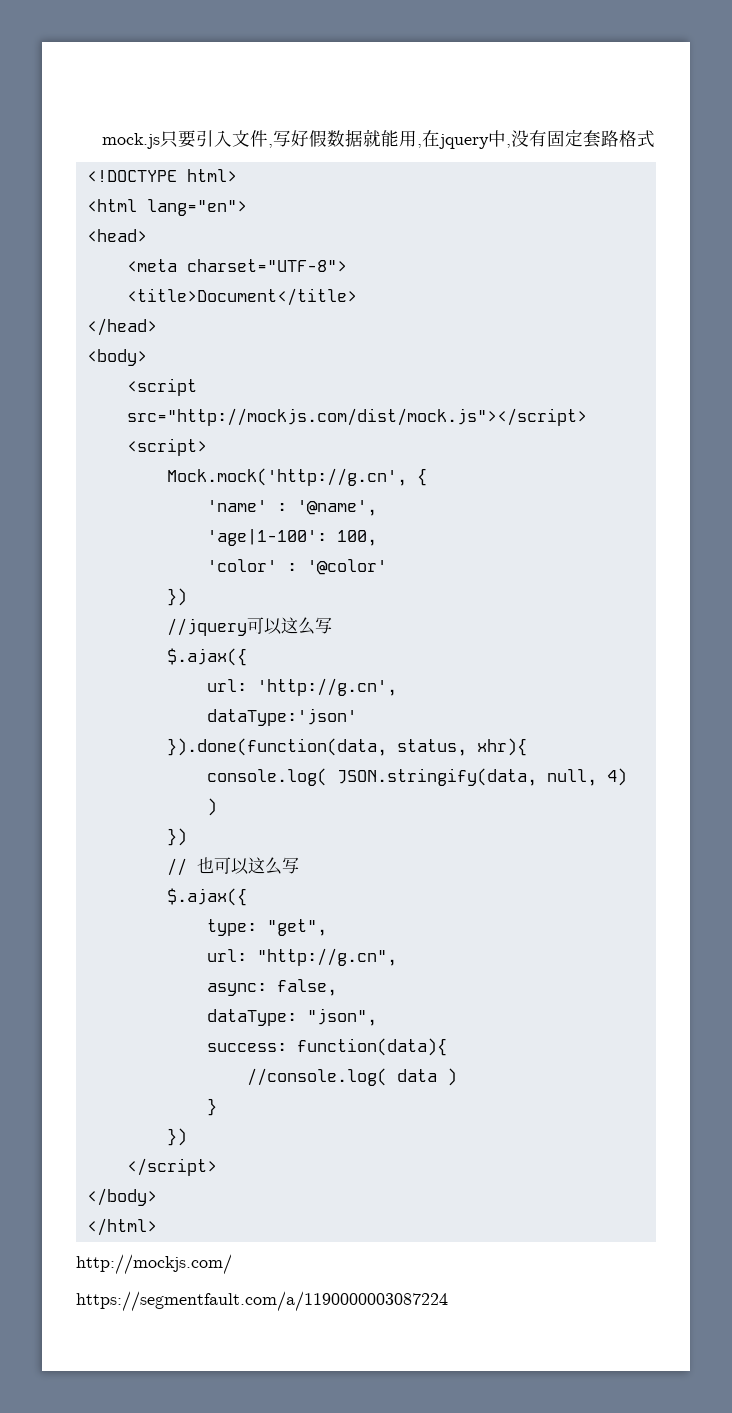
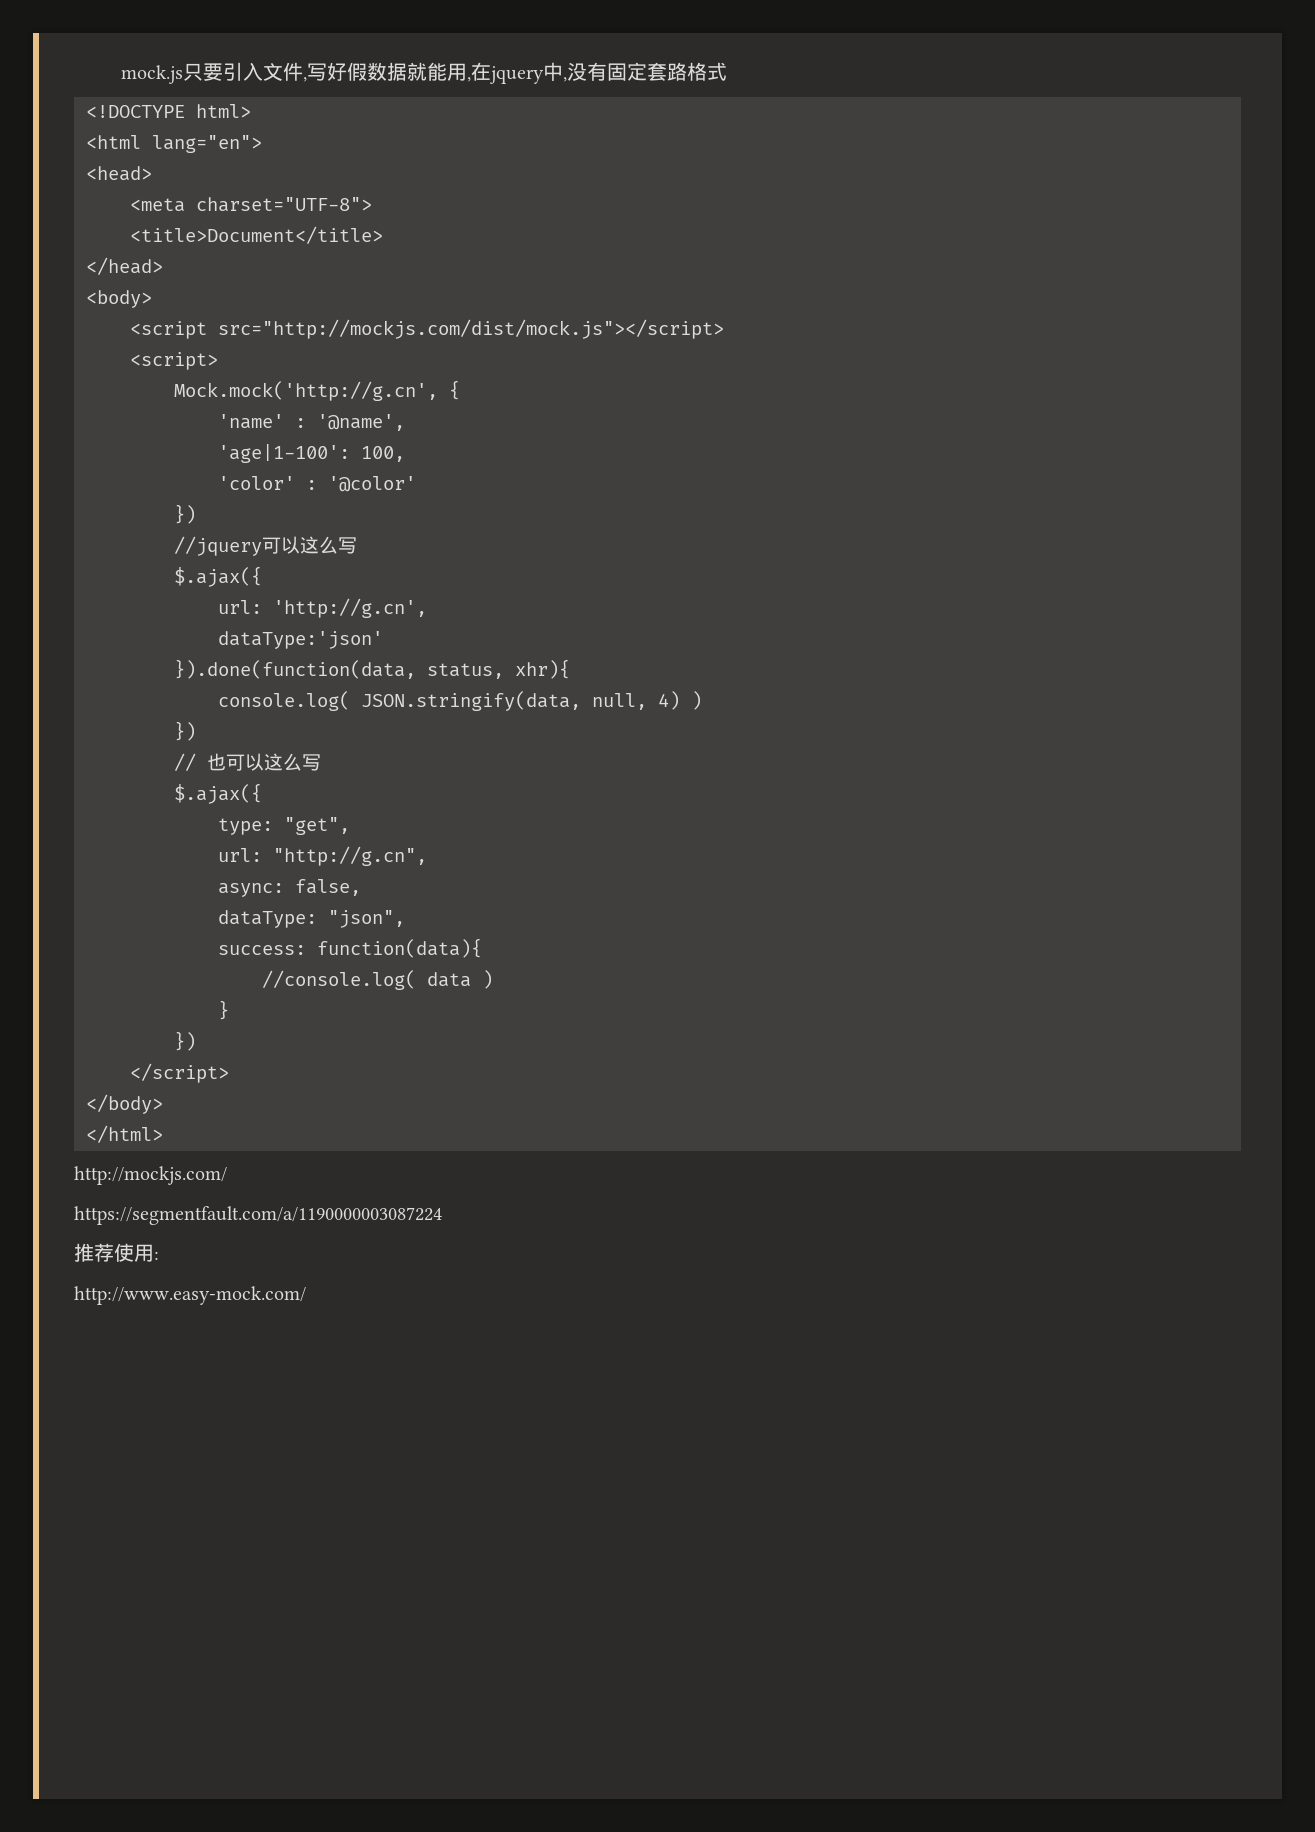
(448, 1301) none -> [74,1243,159,1262] [74,1286,306,1305] // 推荐使用: // http://www.easy-mock.com/

